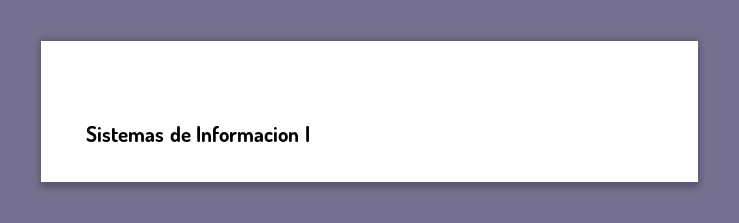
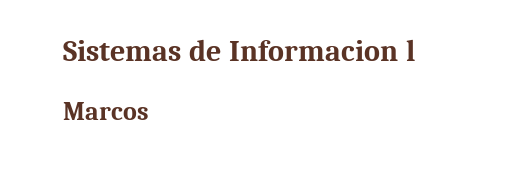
(311, 134) none -> [63,102,149,120] // Marcos

